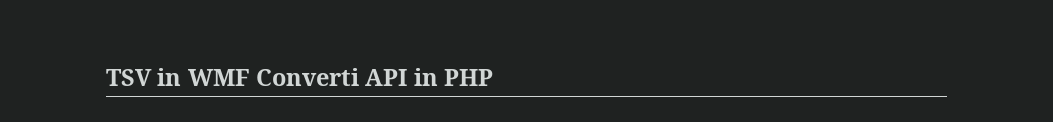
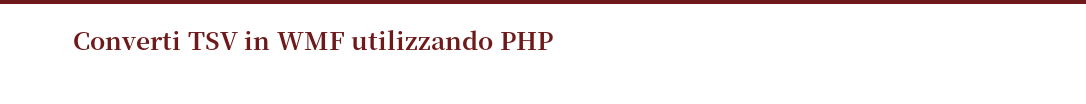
(106, 77) none -> [73,31,181,50] Converti
[256,68,438,86] Converti API in -> [351,30,494,50] utilizzando

